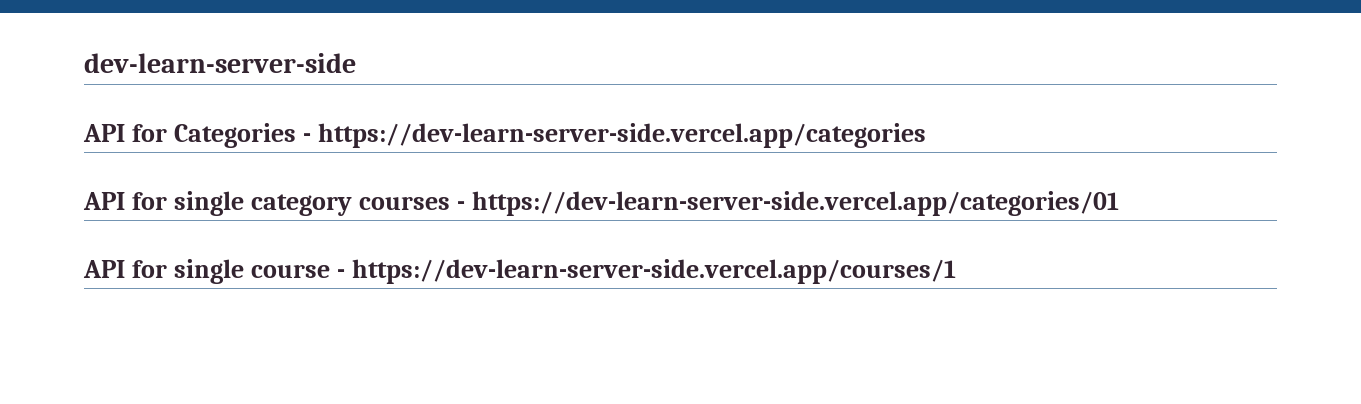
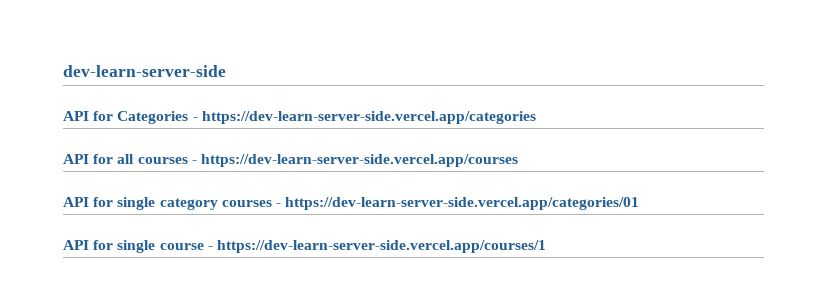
(927, 135) none -> [63,154,518,167] // API for all courses - https://dev-learn-server-side.vercel.app/courses

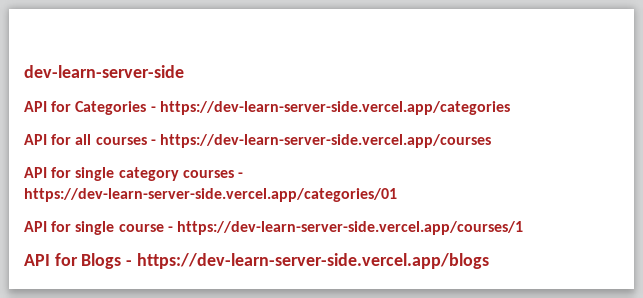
(546, 246) none -> [24,253,489,269] // API for Blogs - https://dev-learn-server-side.vercel.app/blogs

